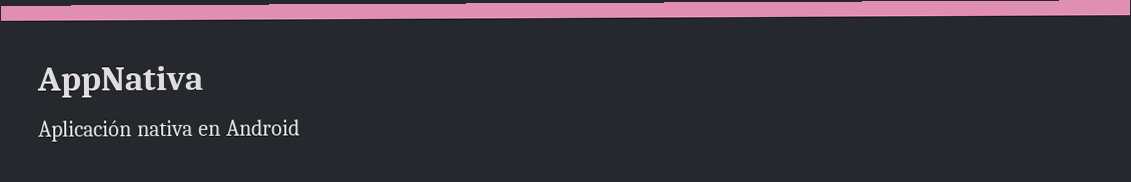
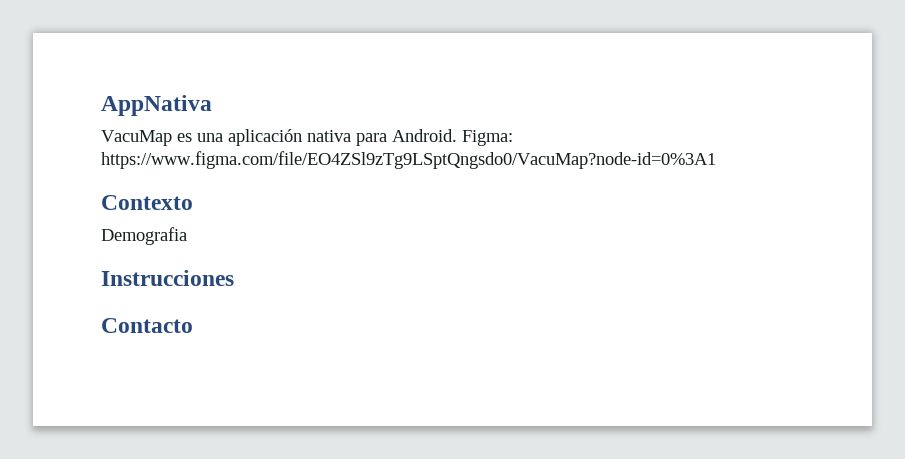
[38,119,300,142] Aplicación nativa en Android -> [101,129,513,146] [101,151,716,169] [101,195,193,210] [101,227,187,245] [101,270,234,286] [101,318,193,333] VacuMap es una aplicación nativa para Android. Figma: https://www.figma.com/file/EO4ZSl9zTg9LSptQngsdo0/VacuMap?node-id=0%3A1 // Contexto // Demografia // Instrucciones // Contacto

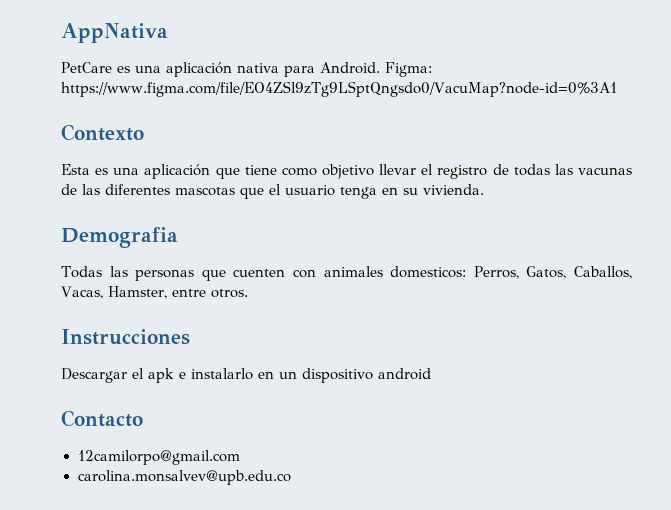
[101,130,172,146] VacuMap -> [61,62,112,73] PetCare
[101,227,187,245] [101,270,234,286] Demografia // Instrucciones -> [61,164,633,179] [61,184,484,199] [61,227,178,248] [61,266,632,281] [61,286,248,299] [61,329,190,345] [61,368,431,383] Esta es una aplicación que tiene como objetivo llevar el registro de todas las vacunas de las diferentes mascotas que el usuario tenga en su vivienda. // Demografia // Todas las personas que cuenten con animales domesticos: Perros, Gatos, Caballos, Vacas, Hamster, entre otros. // Instrucciones // Descargar el apk e instalarlo en un dispositivo android
(193, 325) none -> [77,450,240,465] [77,470,291,485] // 12camilorpo@gmail.com // carolina.monsalvev@upb.edu.co

